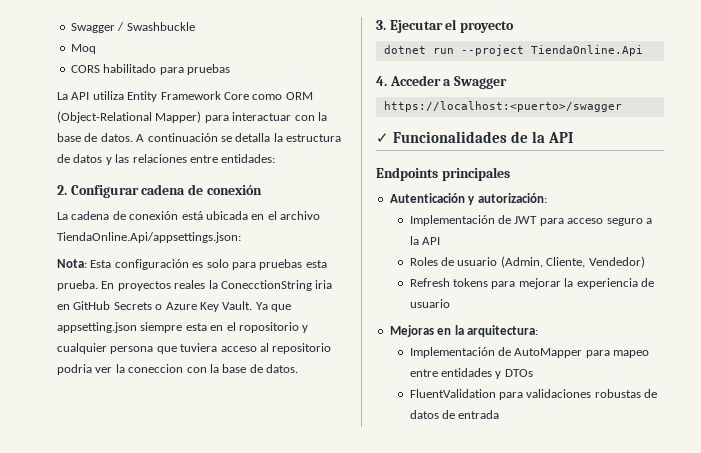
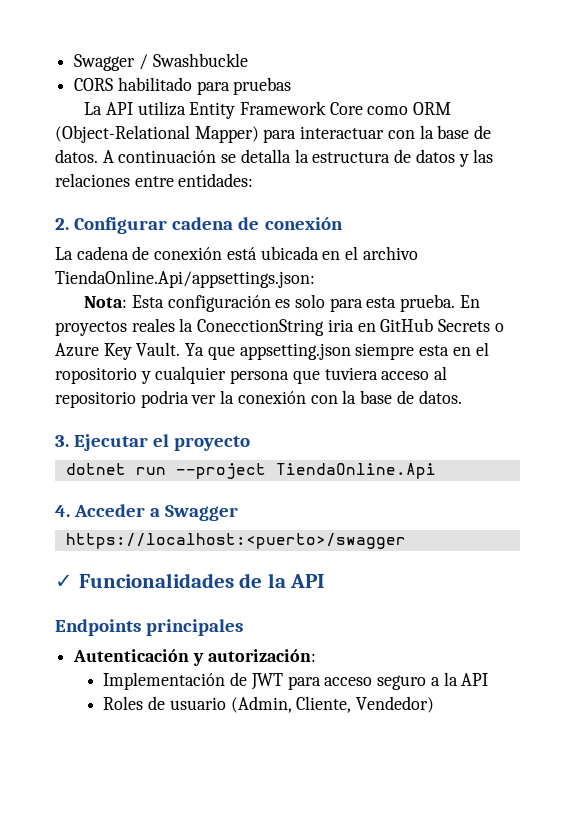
[70,44,96,54] // Moq -> (248, 60) none
[259,259,303,270] pruebas -> (363, 305) none
[128,364,184,373] coneccion -> [237,391,306,404] conexión
[409,278,654,289] [409,299,450,308] [389,325,538,337] [409,347,650,358] [409,368,533,379] [409,389,658,400] [409,410,500,419] // Refresh tokens para mejorar la experiencia de usuario // Mejoras en la arquitectura: // Implementación de AutoMapper para mapeo entre entidades y DTOs // FluentValidation para validaciones robustas de datos de entrada -> (435, 704) none

